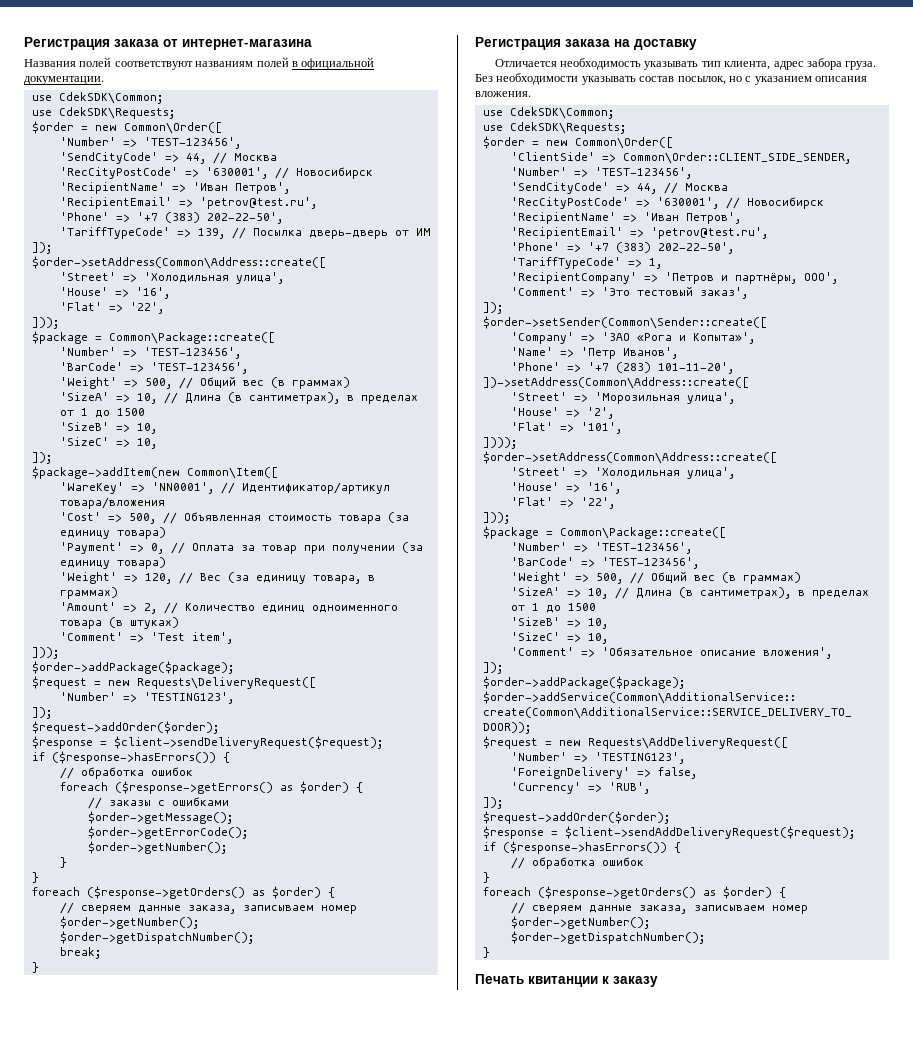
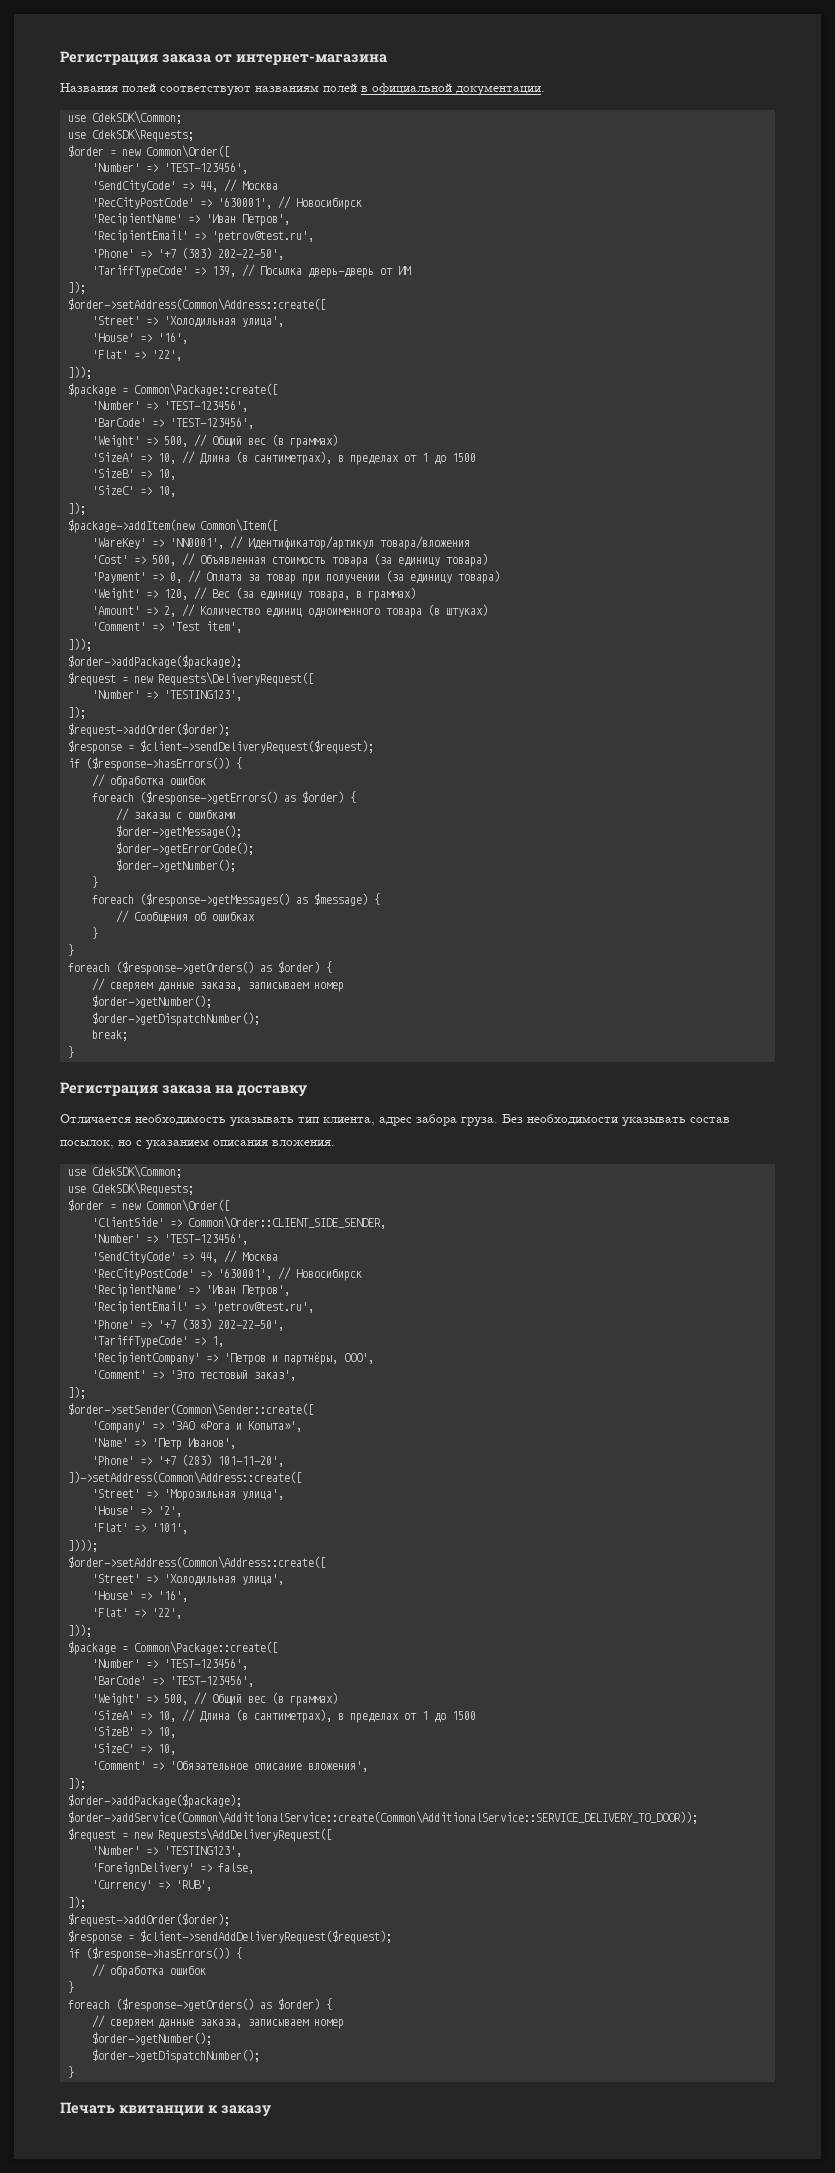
(67, 862) none -> [91,893,380,907] [115,910,255,923] [91,927,98,939] // foreach ($response->getMessages() as $message) { // // Сообщения об ошибках // }

